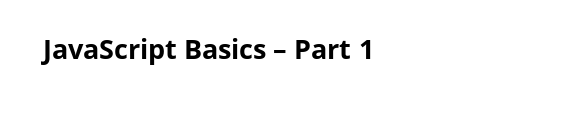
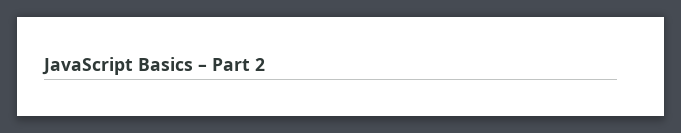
[358,40,374,59] 1 -> [255,58,265,71] 2

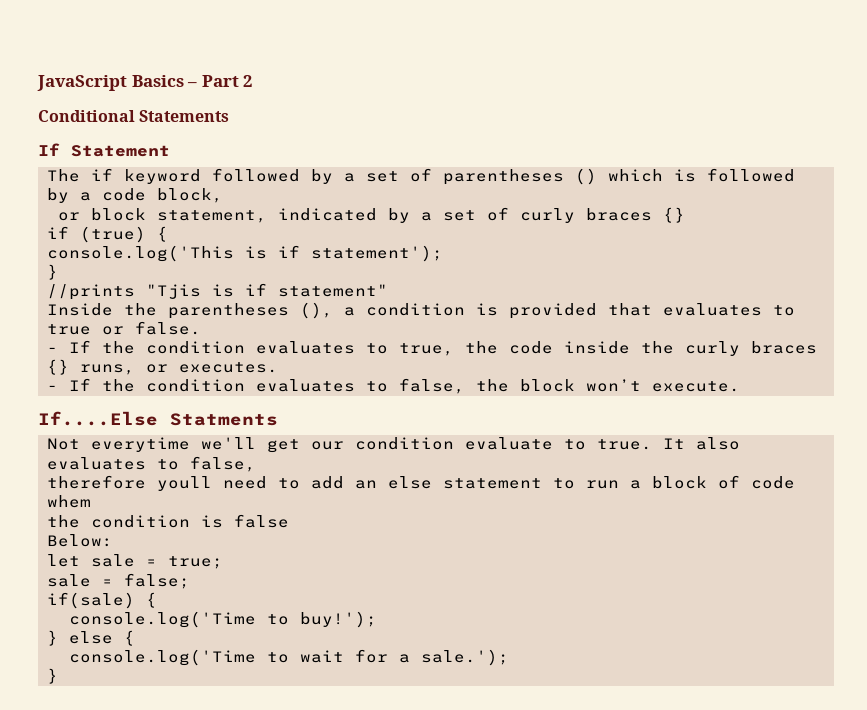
(265, 64) none -> [38,110,230,122] [38,143,170,157] [46,168,795,185] [46,188,223,203] [57,207,685,223] [46,226,168,243] [46,245,443,262] [46,264,58,280] [46,283,388,300] [46,302,795,319] [46,321,201,335] [46,340,817,356] [46,359,278,375] [46,378,740,394] [38,411,278,426] [46,437,740,453] [46,456,256,472] [46,475,795,491] [46,495,91,508] [46,514,289,528] [46,534,113,547] [46,554,223,569] [46,573,190,589] [46,592,157,609] [68,611,377,628] [46,630,135,646] [68,649,509,666] [46,668,58,684] // Conditional Statements // If Statement // The if keyword followed by a set of parentheses () which is followed by a code block, // or block statement, indicated by a set of curly braces {} // if (true) { // console.log('This is if statement'); // } // //prints "Tjis is if statement" // Inside the parentheses (), a condition is provided that evaluates to true or false. // - If the condition evaluates to true, the code inside the curly braces {} runs, or executes. // - If the condition evaluates to false, the block won’t execute. // If....Else Statments // Not everytime we'll get our condition evaluate to true. It also evaluates to false, // therefore youll need to add an else statement to run a block of code whem // the condition is false // Below: // let sale = true; // sale = false; // if(sale) { // console.log('Time to buy!'); // } else { // console.log('Time to wait for a sale.'); // }

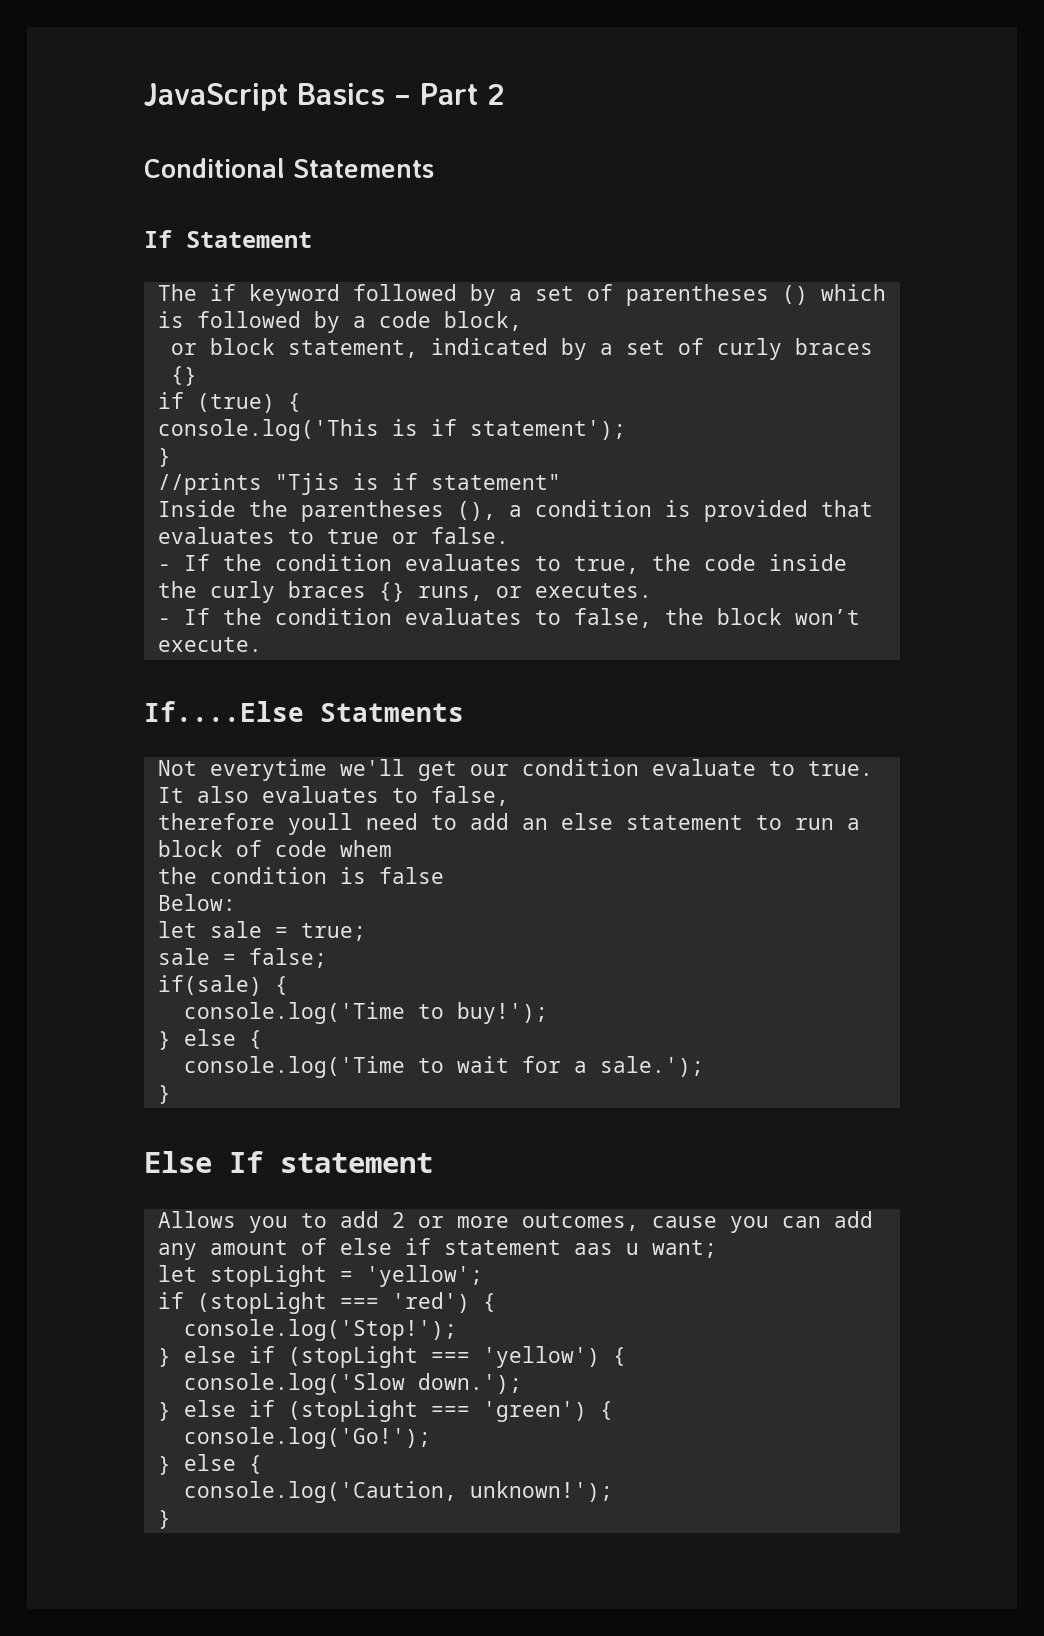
(58, 676) none -> [144,1151,433,1173] [157,1211,873,1233] [157,1238,717,1260] [157,1265,483,1287] [157,1292,496,1314] [183,1319,457,1341] [157,1346,626,1368] [183,1373,522,1395] [157,1400,613,1422] [183,1427,431,1449] [157,1454,262,1475] [183,1481,613,1503] [157,1510,171,1529] // Else If statement // Allows you to add 2 or more outcomes, cause you can add any amount of else if statement aas u want; // let stopLight = 'yellow'; // if (stopLight === 'red') { // console.log('Stop!'); // } else if (stopLight === 'yellow') { // console.log('Slow down.'); // } else if (stopLight === 'green') { // console.log('Go!'); // } else { // console.log('Caution, unknown!'); // }

